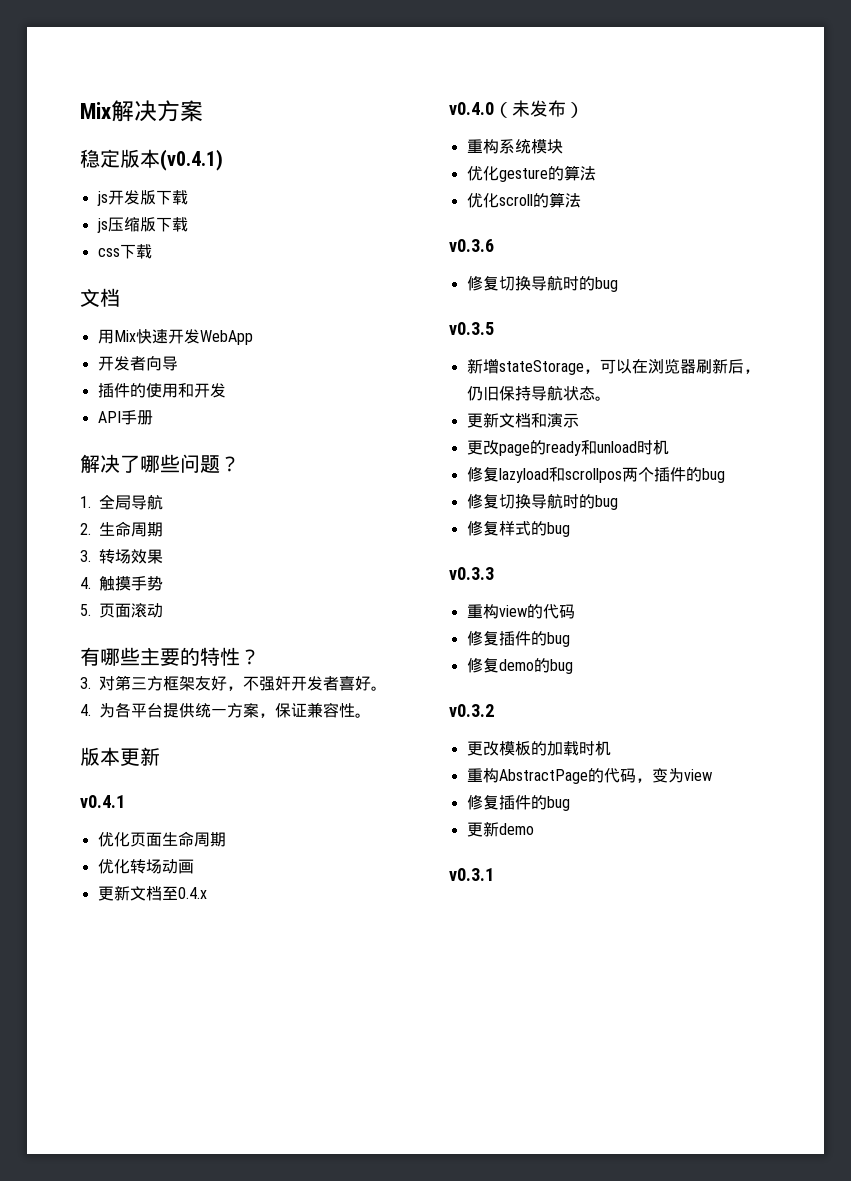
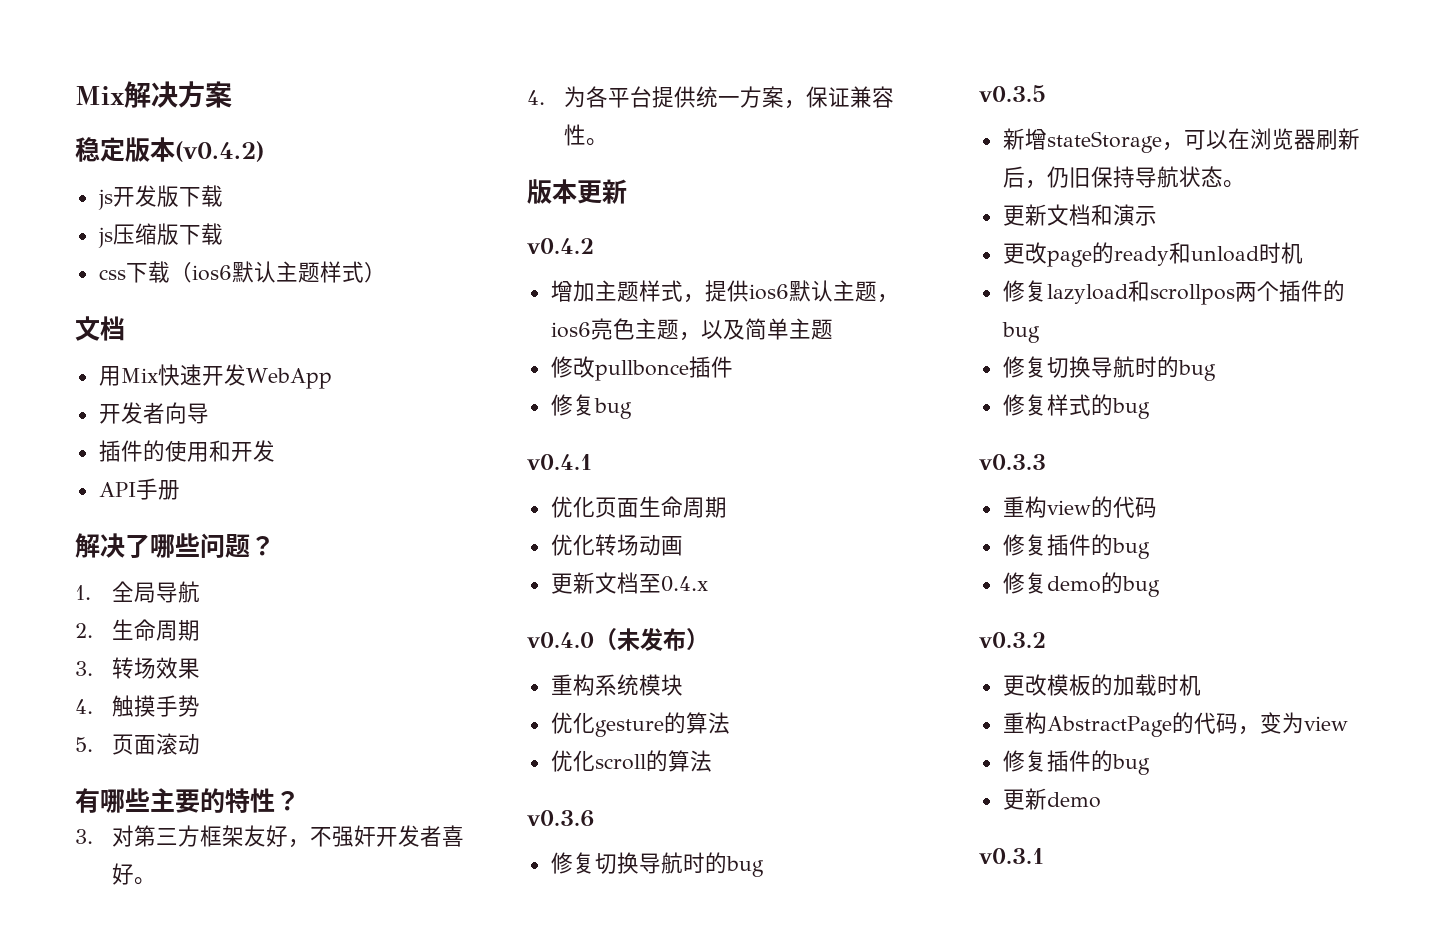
[160,149,223,171] (v0.4.1) -> [175,141,264,162] (v0.4.2)
(152, 251) none -> [169,261,386,283] （ios6默认主题样式）
(160, 756) none -> [527,238,594,254] [550,280,899,303] [550,318,833,341] [550,356,733,381] [550,394,632,419] // v0.4.2 // 增加主题样式，提供ios6默认主题，ios6亮色主题，以及简单主题 // 修改pullbonce插件 // 修复bug

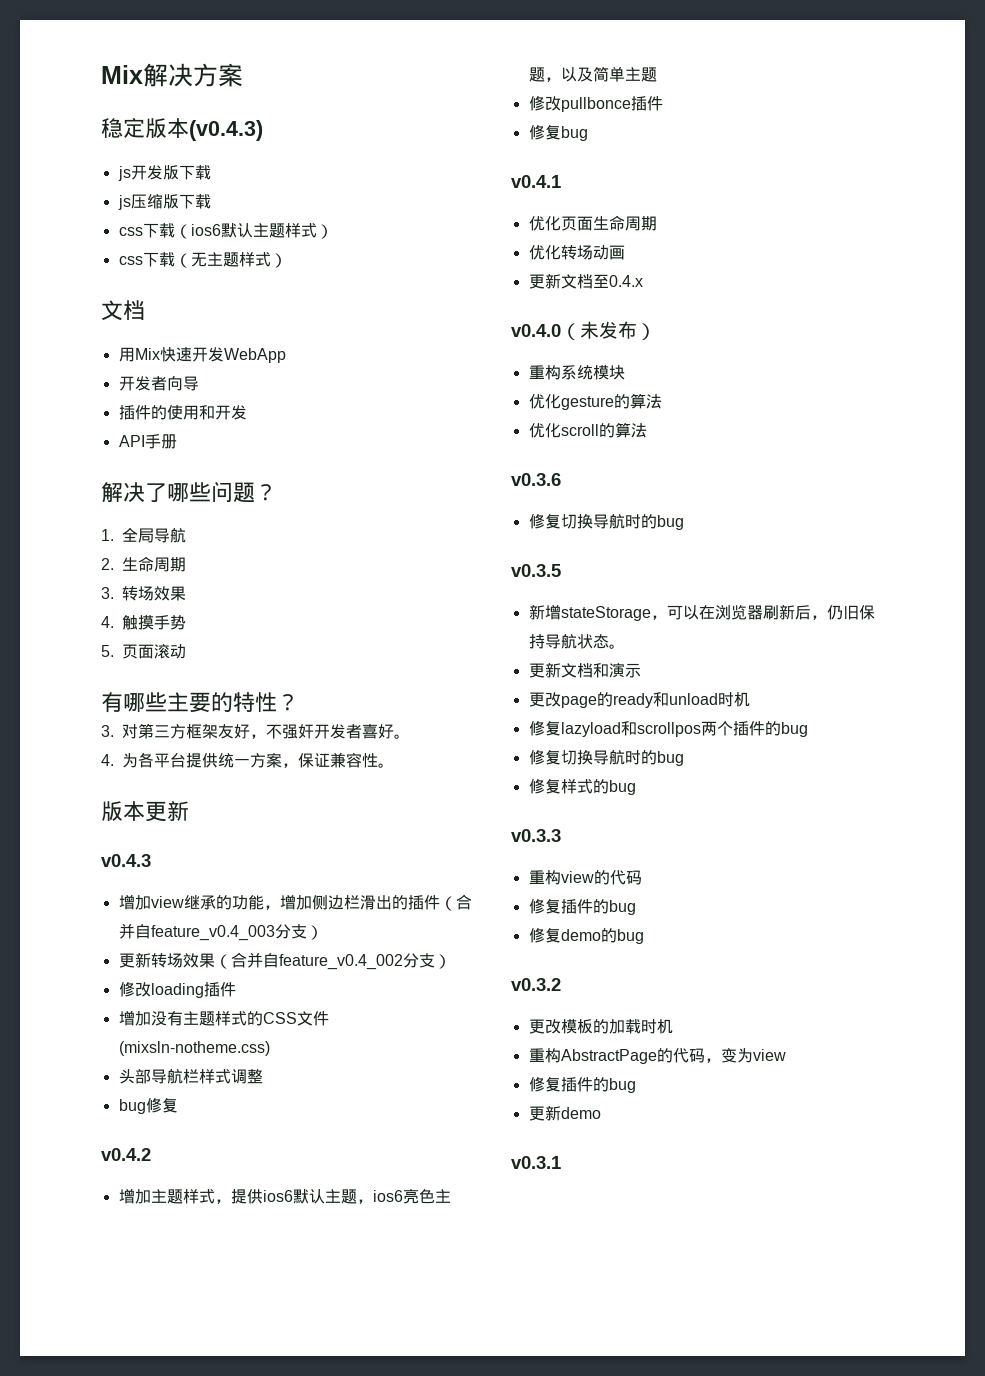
[175,141,264,162] (v0.4.2) -> [189,120,263,141] (v0.4.3)
(386, 272) none -> [118,252,287,268] // css下载（无主题样式）
(627, 191) none -> [101,854,151,867] [118,894,472,911] [118,923,323,941] [118,952,451,970] [118,981,236,998] [118,1010,329,1026] [118,1041,270,1056] [118,1068,263,1084] [118,1097,178,1114] // v0.4.3 // 增加view继承的功能，增加侧边栏滑出的插件（合并自feature_v0.4_003分支） // 更新转场效果（合并自feature_v0.4_002分支） // 修改loading插件 // 增加没有主题样式的CSS文件(mixsln-notheme.css) // 头部导航栏样式调整 // bug修复

